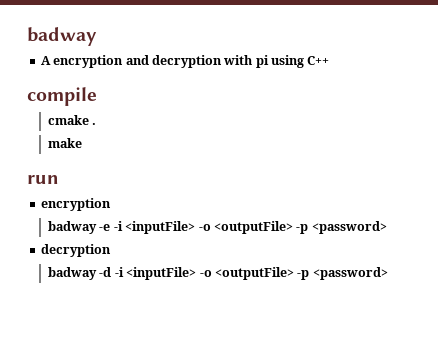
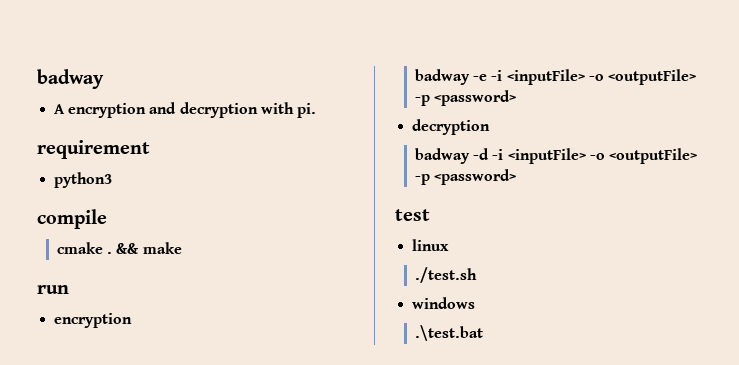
[255,55,330,68] pi using C++ -> [296,103,316,118] [37,140,150,159] [54,172,113,188] pi. // requirement // python3
(97, 123) // -> [116,243,140,254] &&
(388, 273) none -> [395,209,430,221] [412,239,450,251] [415,267,478,283] [412,297,476,309] [415,325,484,341] // test // linux // ./test.sh // windows // .\test.bat

